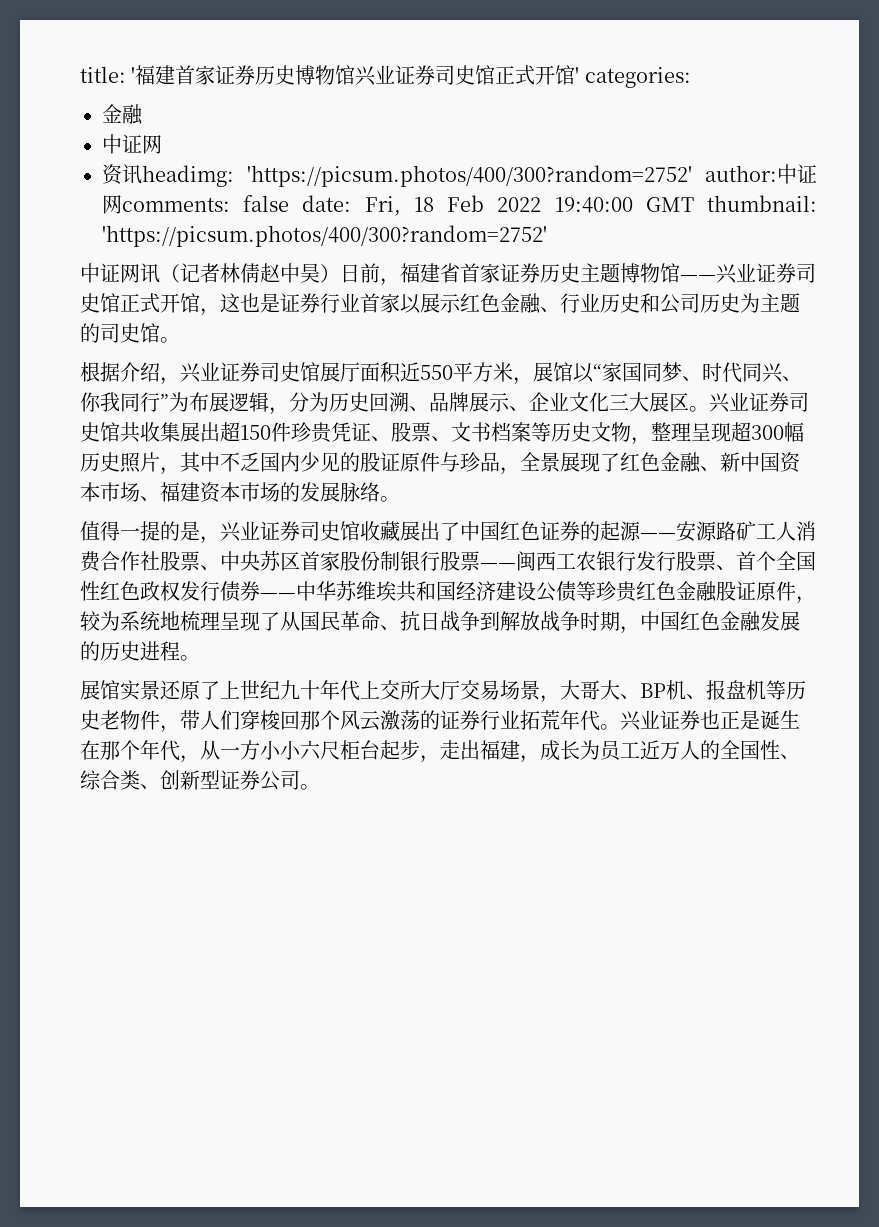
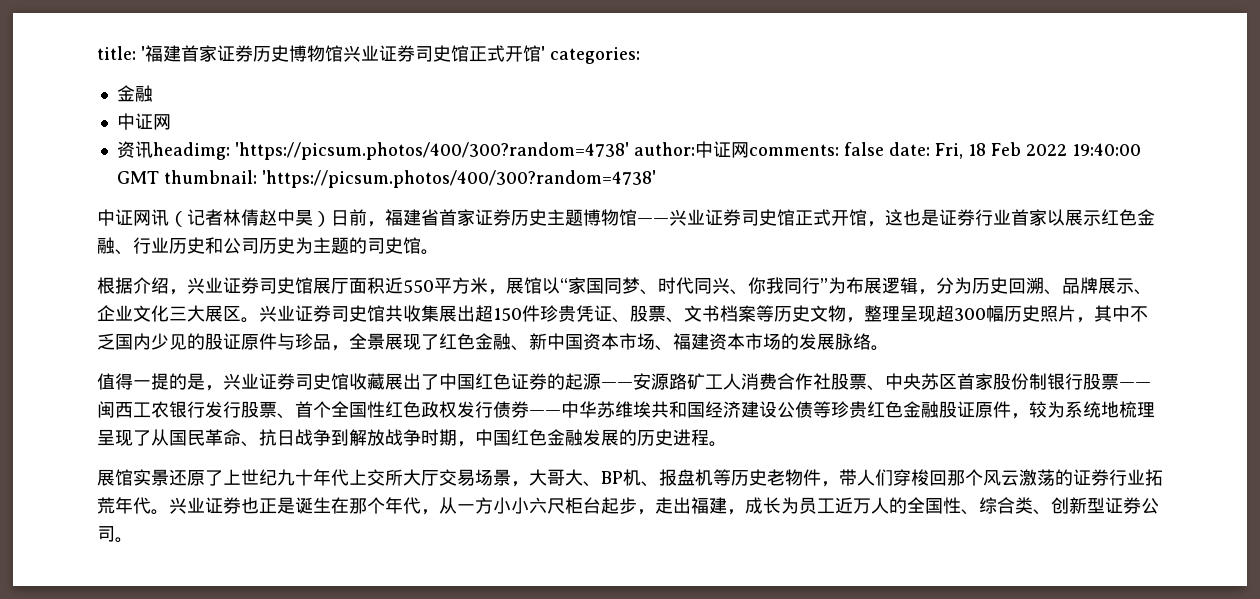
[247,165,692,187] 'https://picsum.photos/400/300?random=2752' -> [234,142,629,160] 'https://picsum.photos/400/300?random=4738'
[102,225,547,247] 'https://picsum.photos/400/300?random=2752' -> [261,170,656,188] 'https://picsum.photos/400/300?random=4738'

